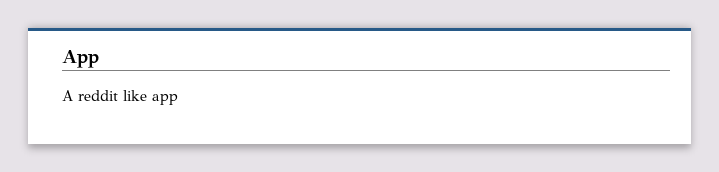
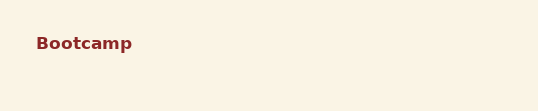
[62,50,99,68] [62,90,178,105] App // A reddit like app -> [36,37,132,53] Bootcamp

